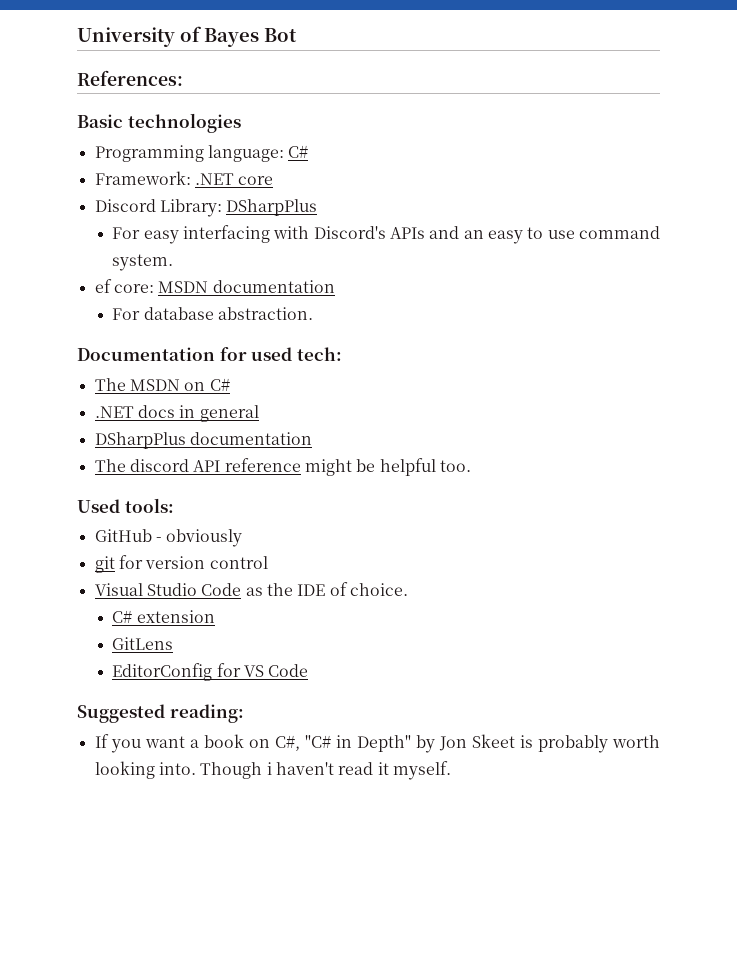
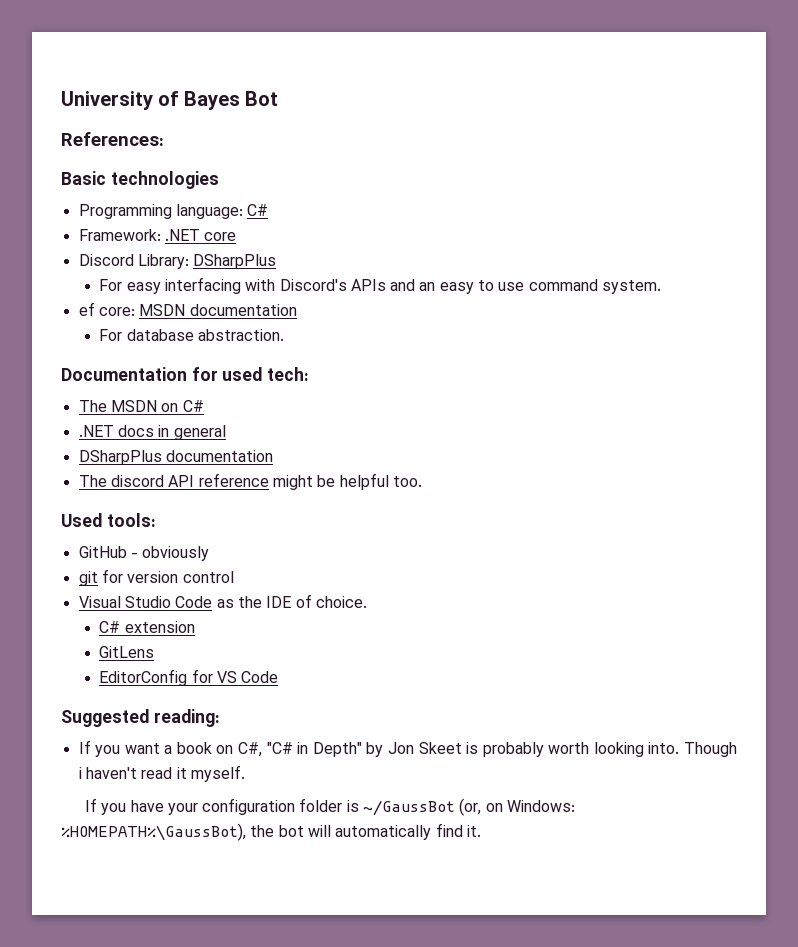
(451, 770) none -> [84,798,576,816] [61,823,481,841] // If you have your configuration folder is ~/GaussBot (or, on Windows: %HOMEPATH%\GaussBot), the bot will automatically find it.

